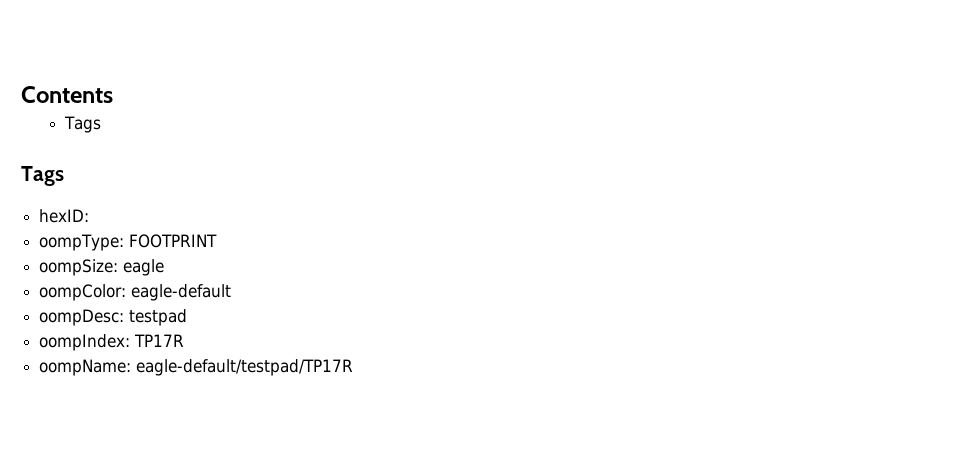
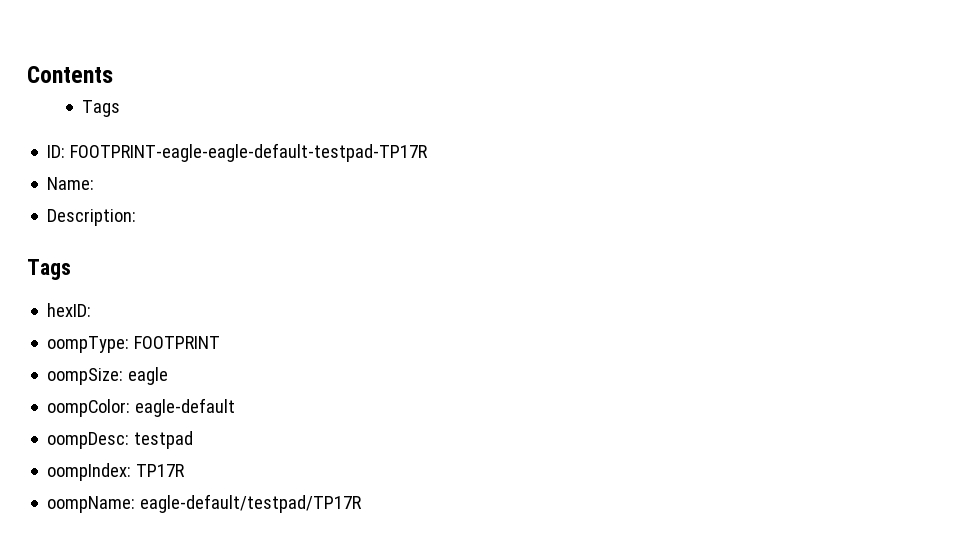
(102, 124) none -> [47,143,429,162] [47,177,95,190] [47,209,137,226] // ID: FOOTPRINT-eagle-eagle-default-testpad-TP17R // Name: // Description:

